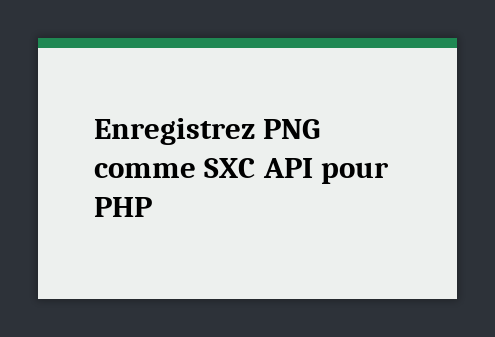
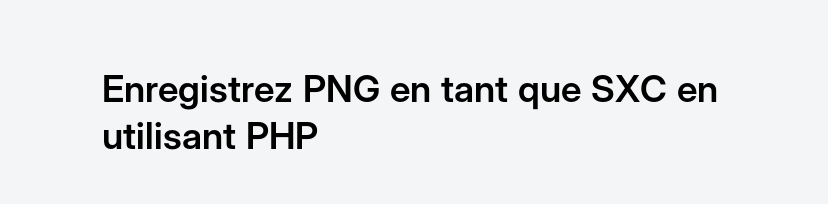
[94,158,390,184] comme SXC API pour -> [389,75,718,110] [102,122,236,150] en tant que SXC en utilisant

